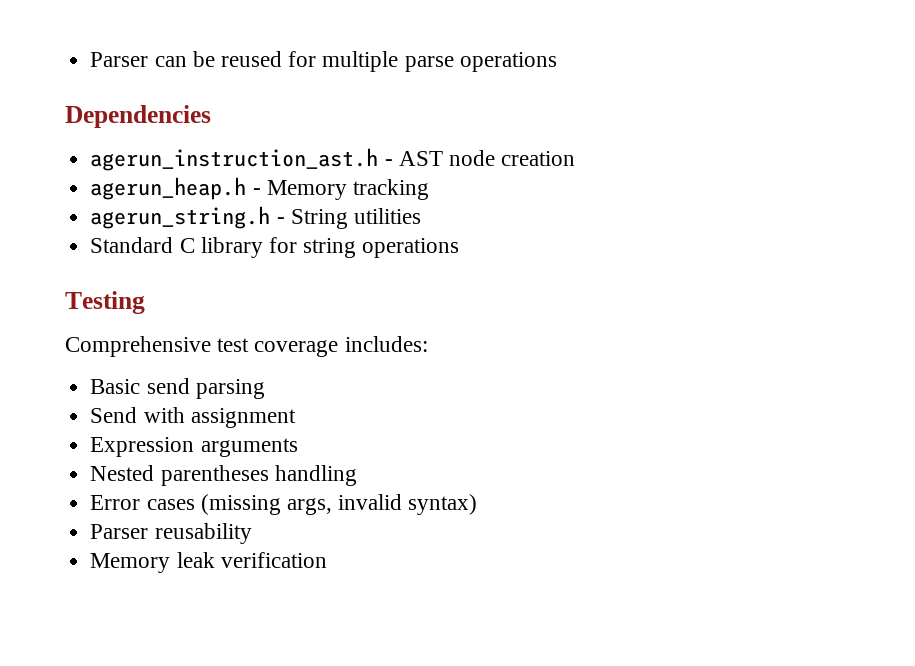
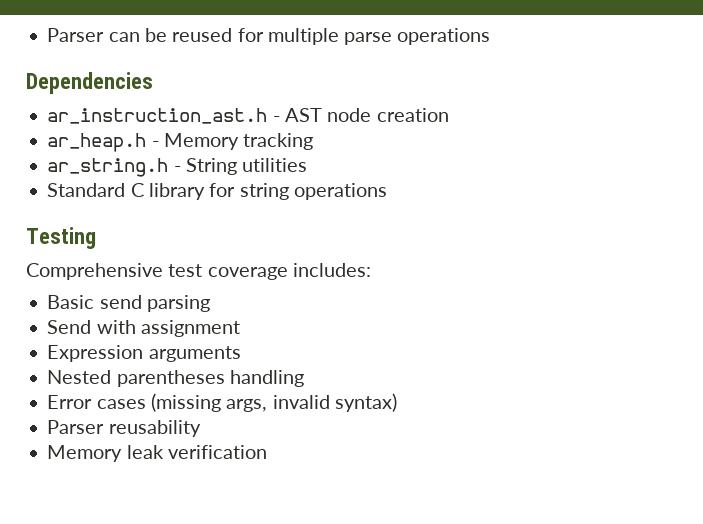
[90,148,379,171] agerun_instruction_ast.h -> [47,108,268,124] ar_instruction_ast.h
[90,177,247,200] agerun_heap.h -> [47,133,147,152] ar_heap.h
[90,206,271,229] agerun_string.h -> [47,158,169,177] ar_string.h

